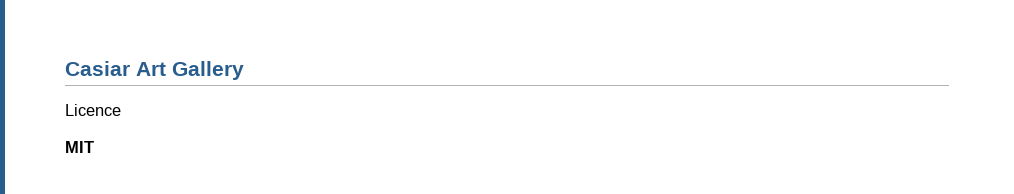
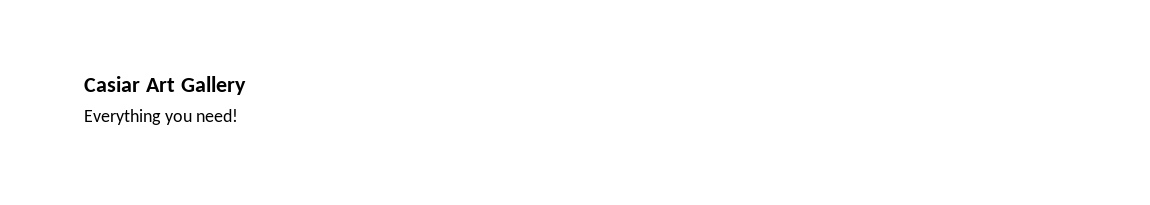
[65,104,121,116] [65,141,94,153] Licence // MIT -> [84,109,239,125] Everything you need!

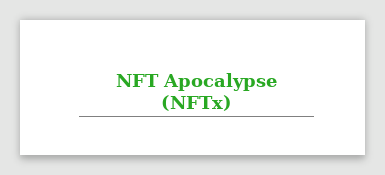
[84,76,246,95] [84,109,239,125] Casiar Art Gallery // Everything you need! -> [116,73,277,91] [161,95,232,111] NFT Apocalypse (NFTx)

